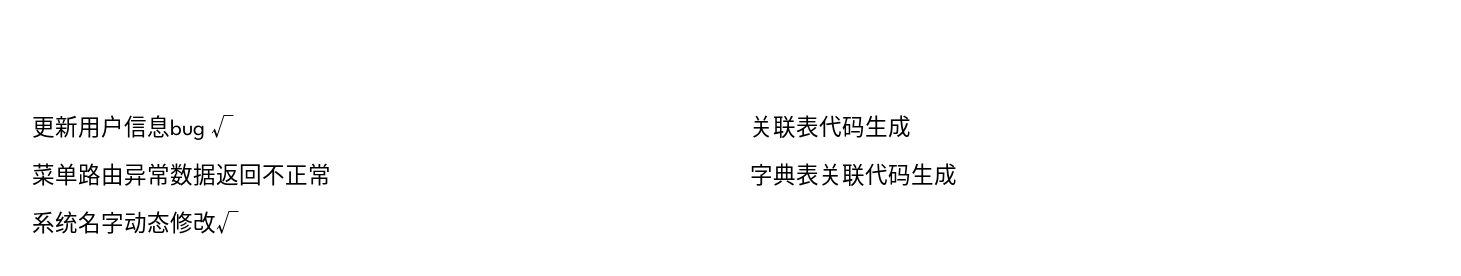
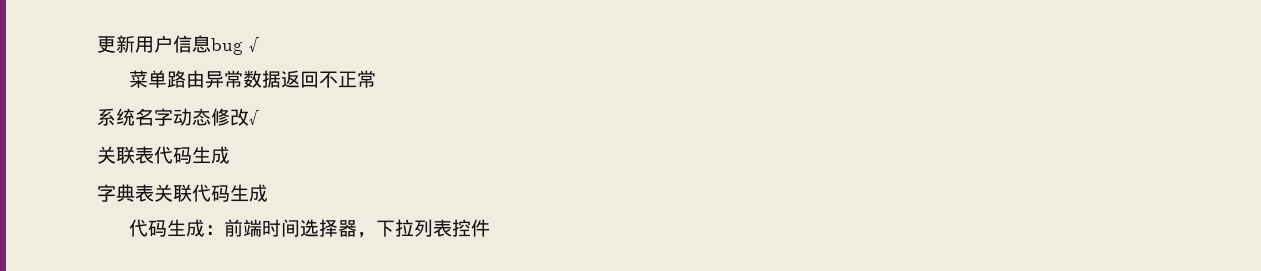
(957, 174) none -> [129,219,491,238] // 代码生成：前端时间选择器，下拉列表控件

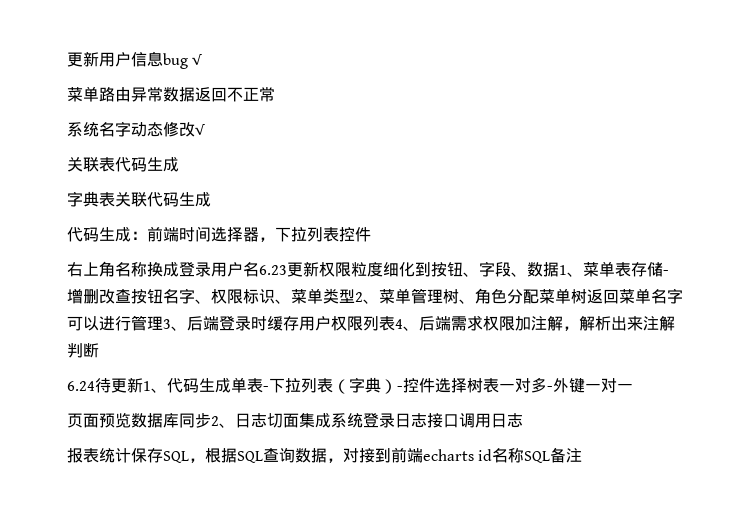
(491, 228) none -> [67,261,669,277] [67,288,683,304] [67,315,675,331] [67,343,99,358] [67,377,633,394] [67,412,523,428] [67,447,583,463] // 右上角名称换成登录用户名6.23更新权限粒度细化到按钮、字段、数据1、菜单表存储-增删改查按钮名字、权限标识、菜单类型2、菜单管理树、角色分配菜单树返回菜单名字可以进行管理3、后端登录时缓存用户权限列表4、后端需求权限加注解，解析出来注解判断 // 6.24待更新1、代码生成单表-下拉列表（字典）-控件选择树表一对多-外键一对一 // 页面预览数据库同步2、日志切面集成系统登录日志接口调用日志 // 报表统计保存SQL，根据SQL查询数据，对接到前端echarts id名称SQL备注

